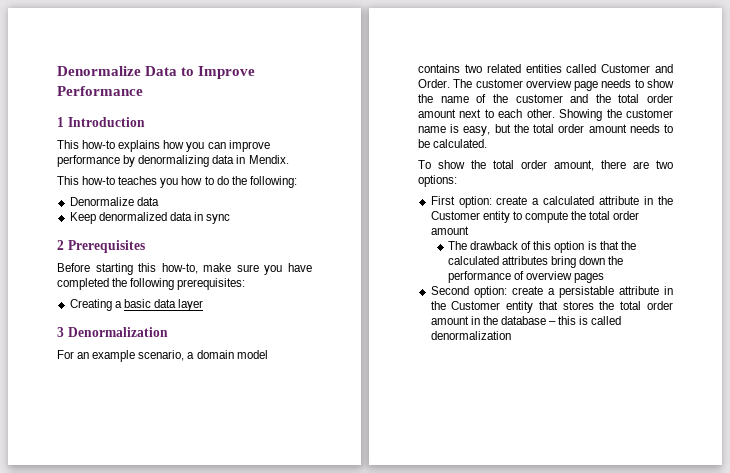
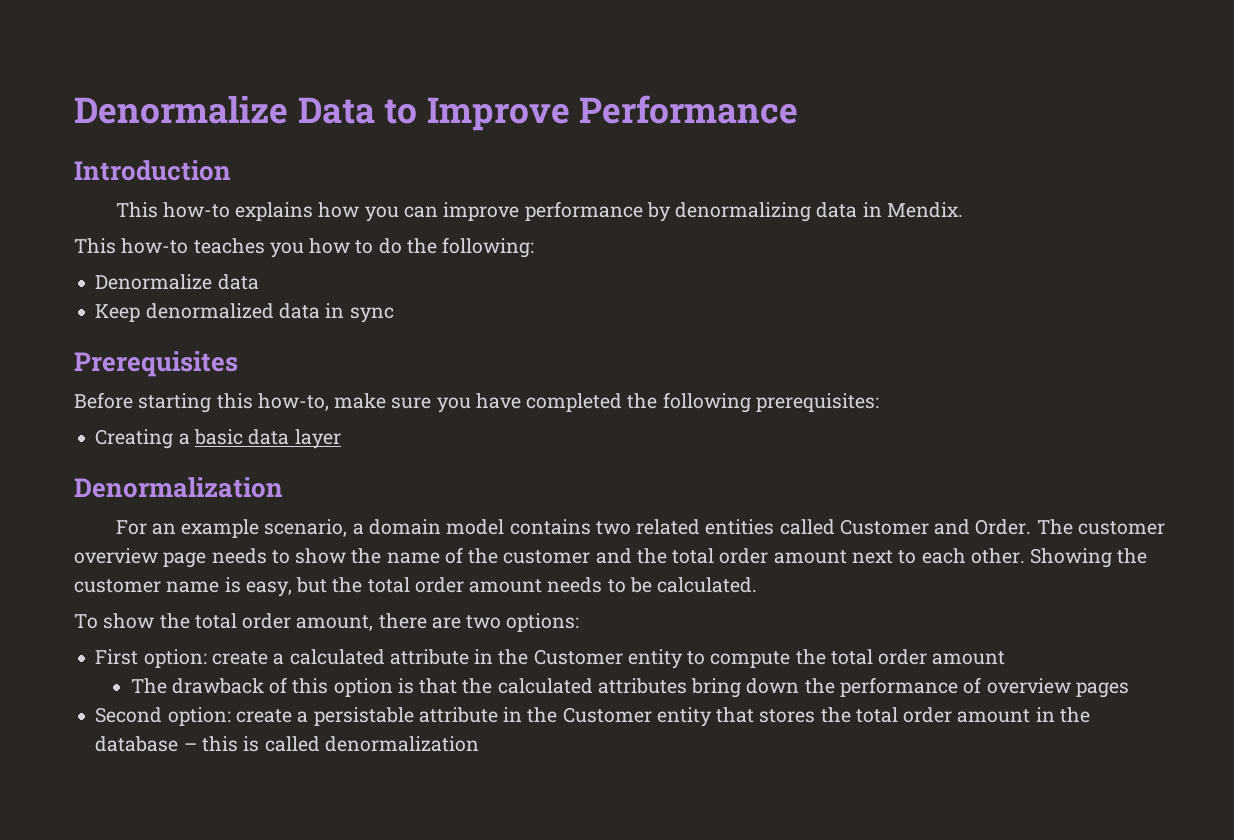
[57,117,64,127] 1 -> (799, 109) none
[57,240,64,250] 2 -> (394, 315) none
[57,327,64,337] 3 -> (341, 439) none

